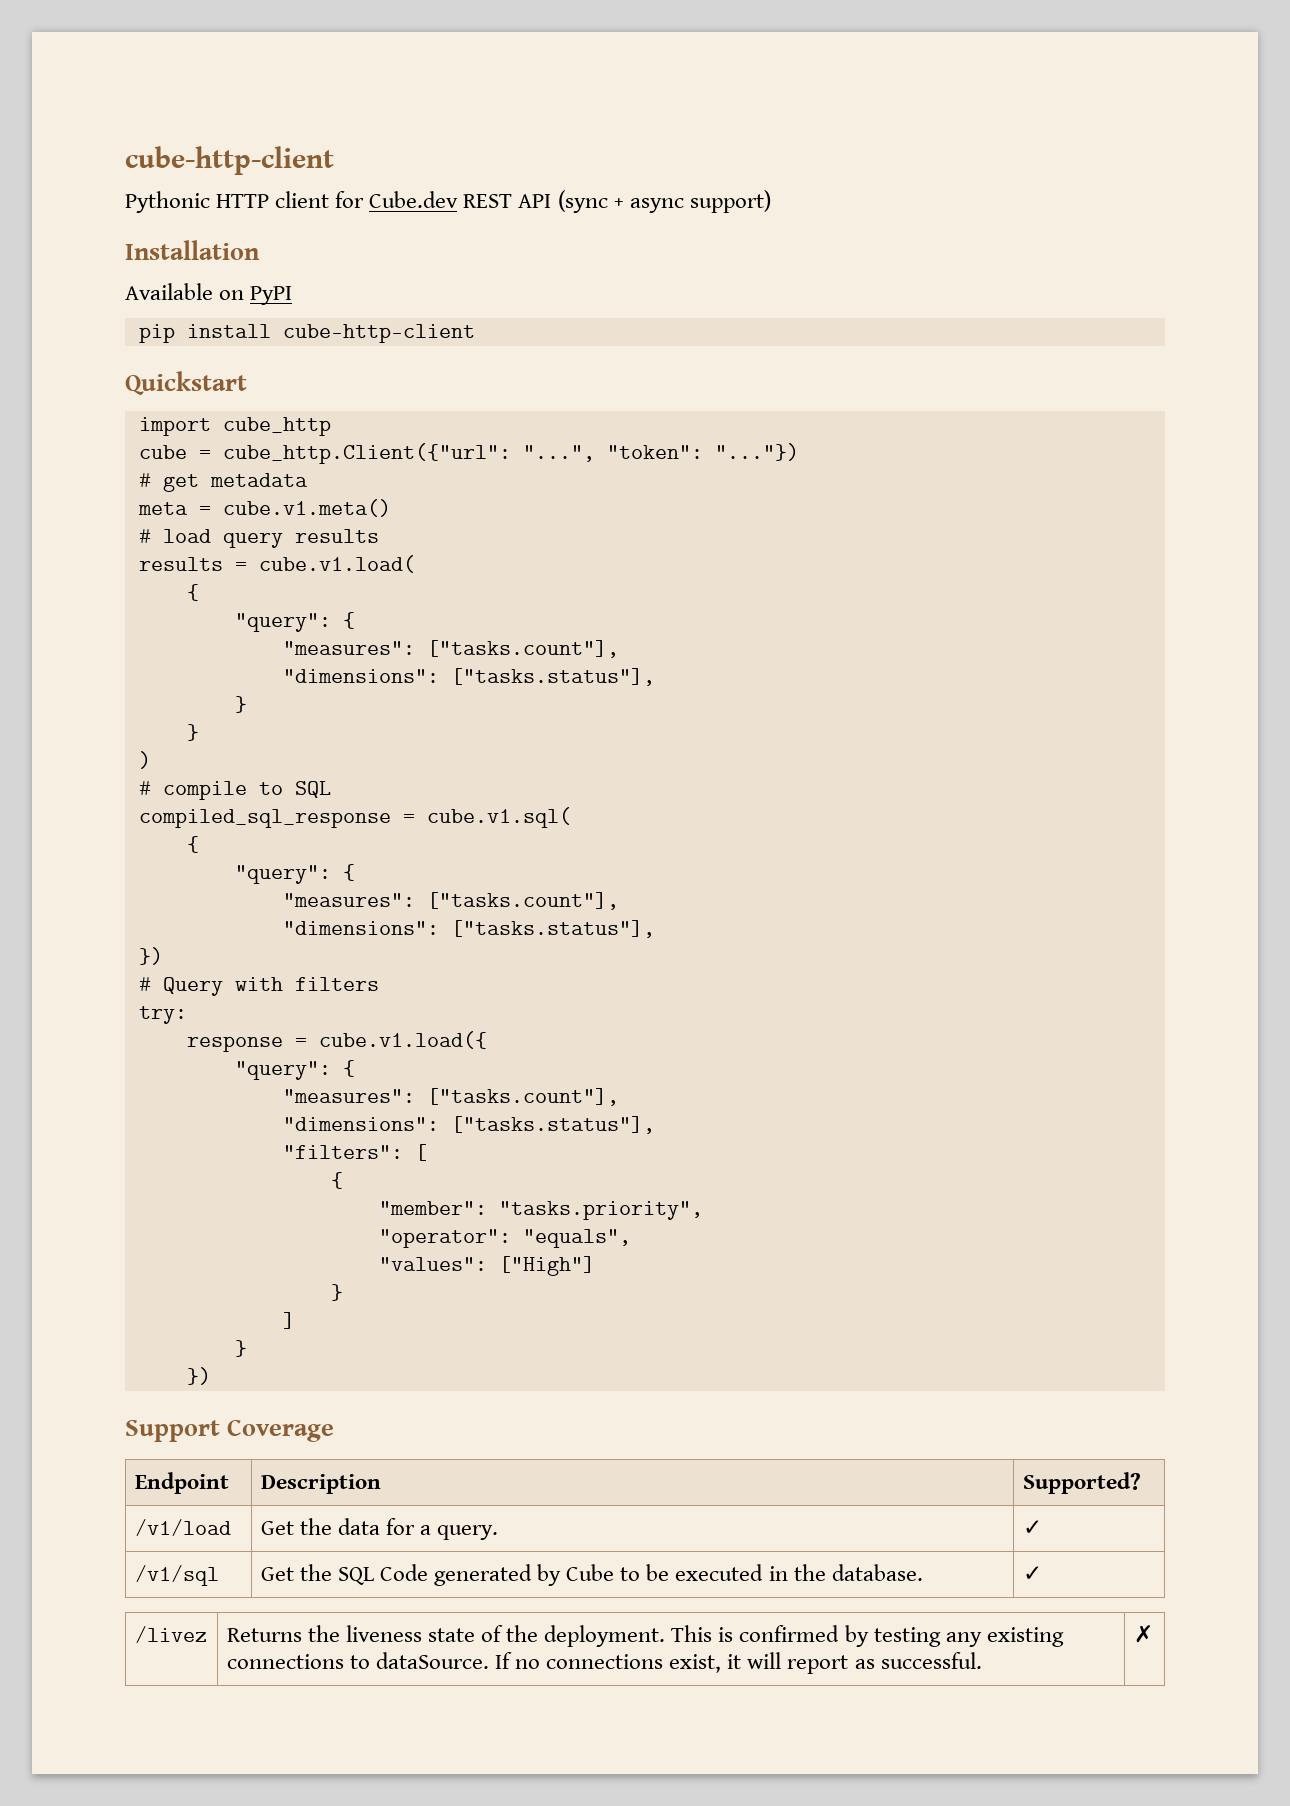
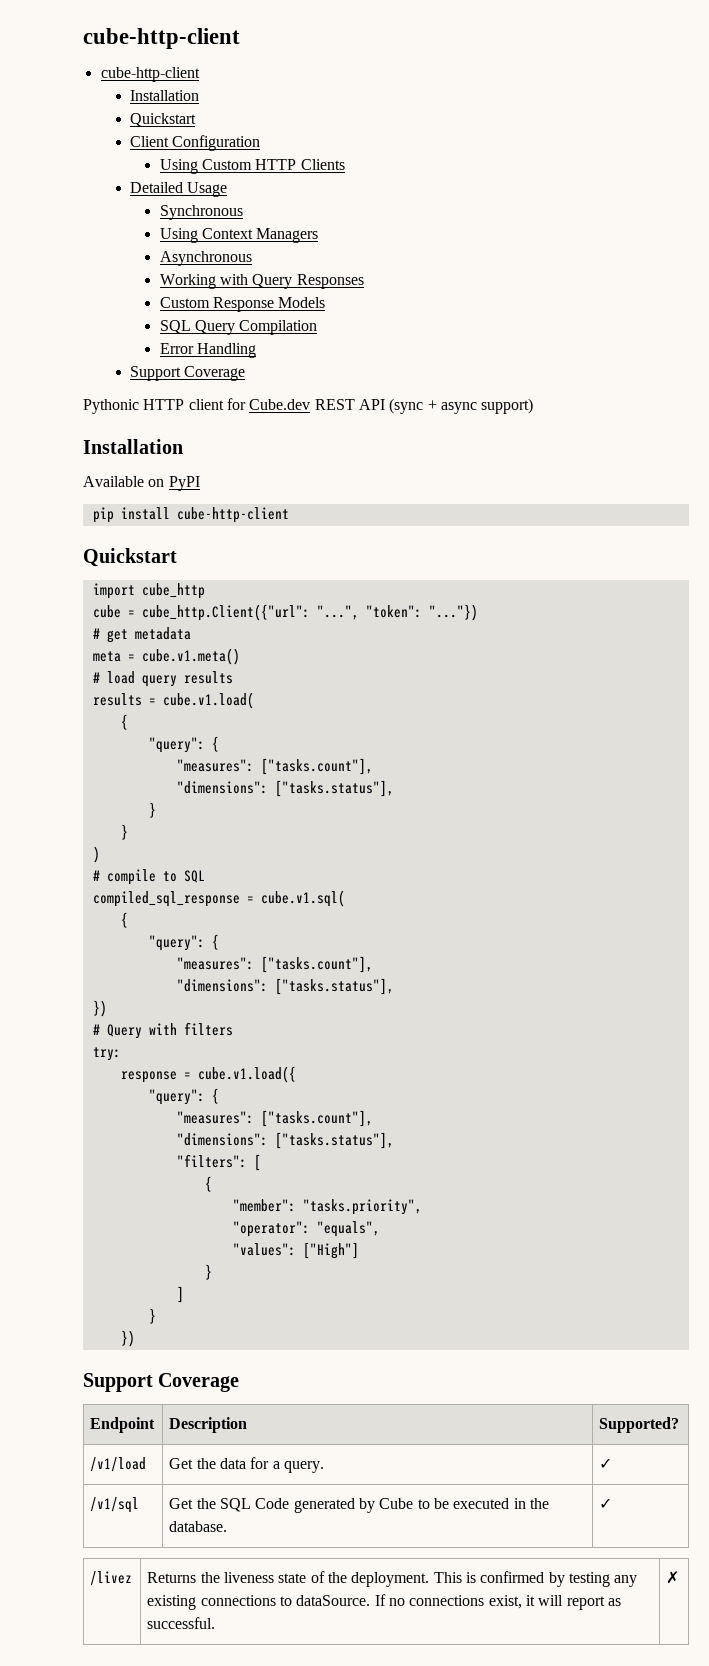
[125,146,334,175] cube-http-client -> [83,28,240,49] [100,67,200,82] [130,90,200,101] [130,113,197,127] [130,135,261,151] [159,159,345,174] [130,182,228,197] [159,205,243,220] [159,228,319,243] [159,251,252,266] [159,274,364,289] [159,297,326,312] [159,320,318,335] [159,343,256,358] [130,366,246,381] cube-http-client // cube-http-client // Installation // Quickstart // Client Configuration // Using Custom HTTP Clients // Detailed Usage // Synchronous // Using Context Managers // Asynchronous // Working with Query Responses // Custom Response Models // SQL Query Compilation // Error Handling // Support Coverage

